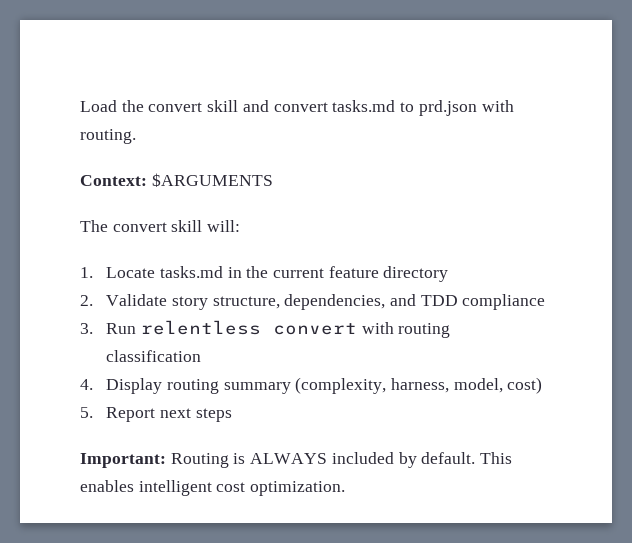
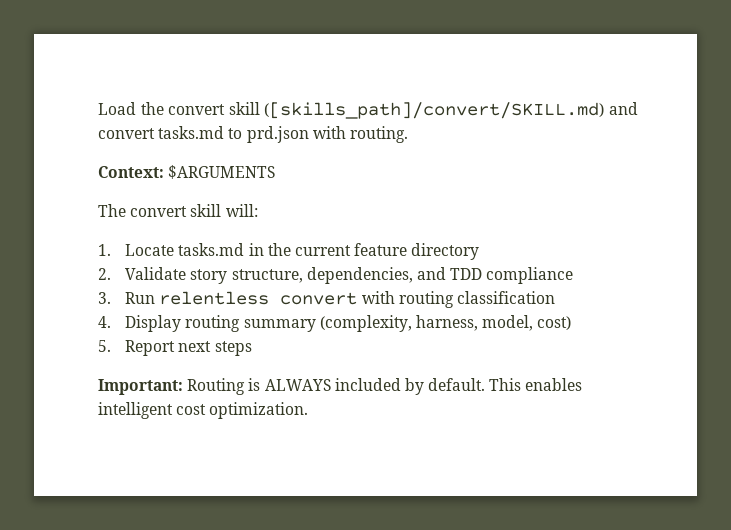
(239, 106) none -> [264,102,605,119] ([skills_path]/convert/SKILL.md)

